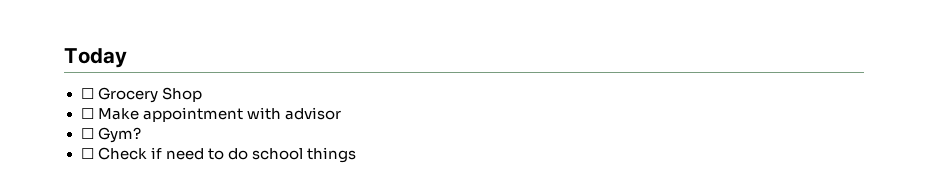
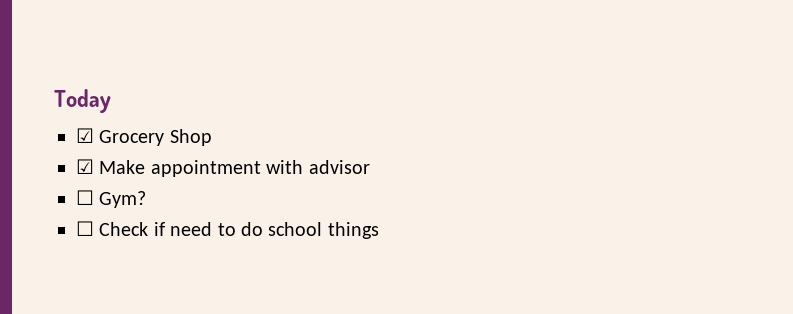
[80,88,94,99] ☐ -> [76,128,94,143] ☑
[80,108,94,119] ☐ -> [76,159,94,174] ☑

